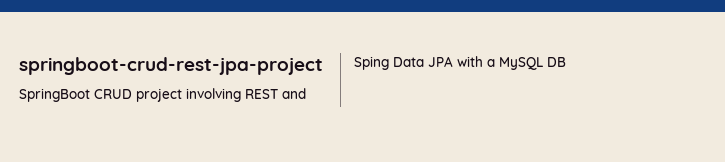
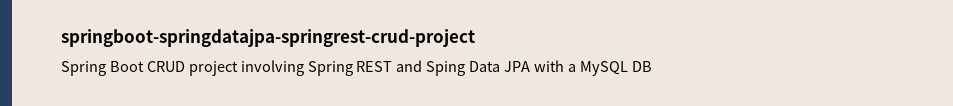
[19,57,323,75] [19,88,90,102] springboot-crud-rest-jpa-project // SpringBoot -> [61,29,475,47] [61,61,144,76] springboot-springdatajpa-springrest-crud-project // Spring Boot
(241, 95) none -> [307,61,353,76] Spring

